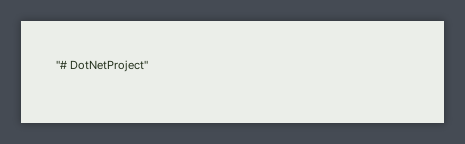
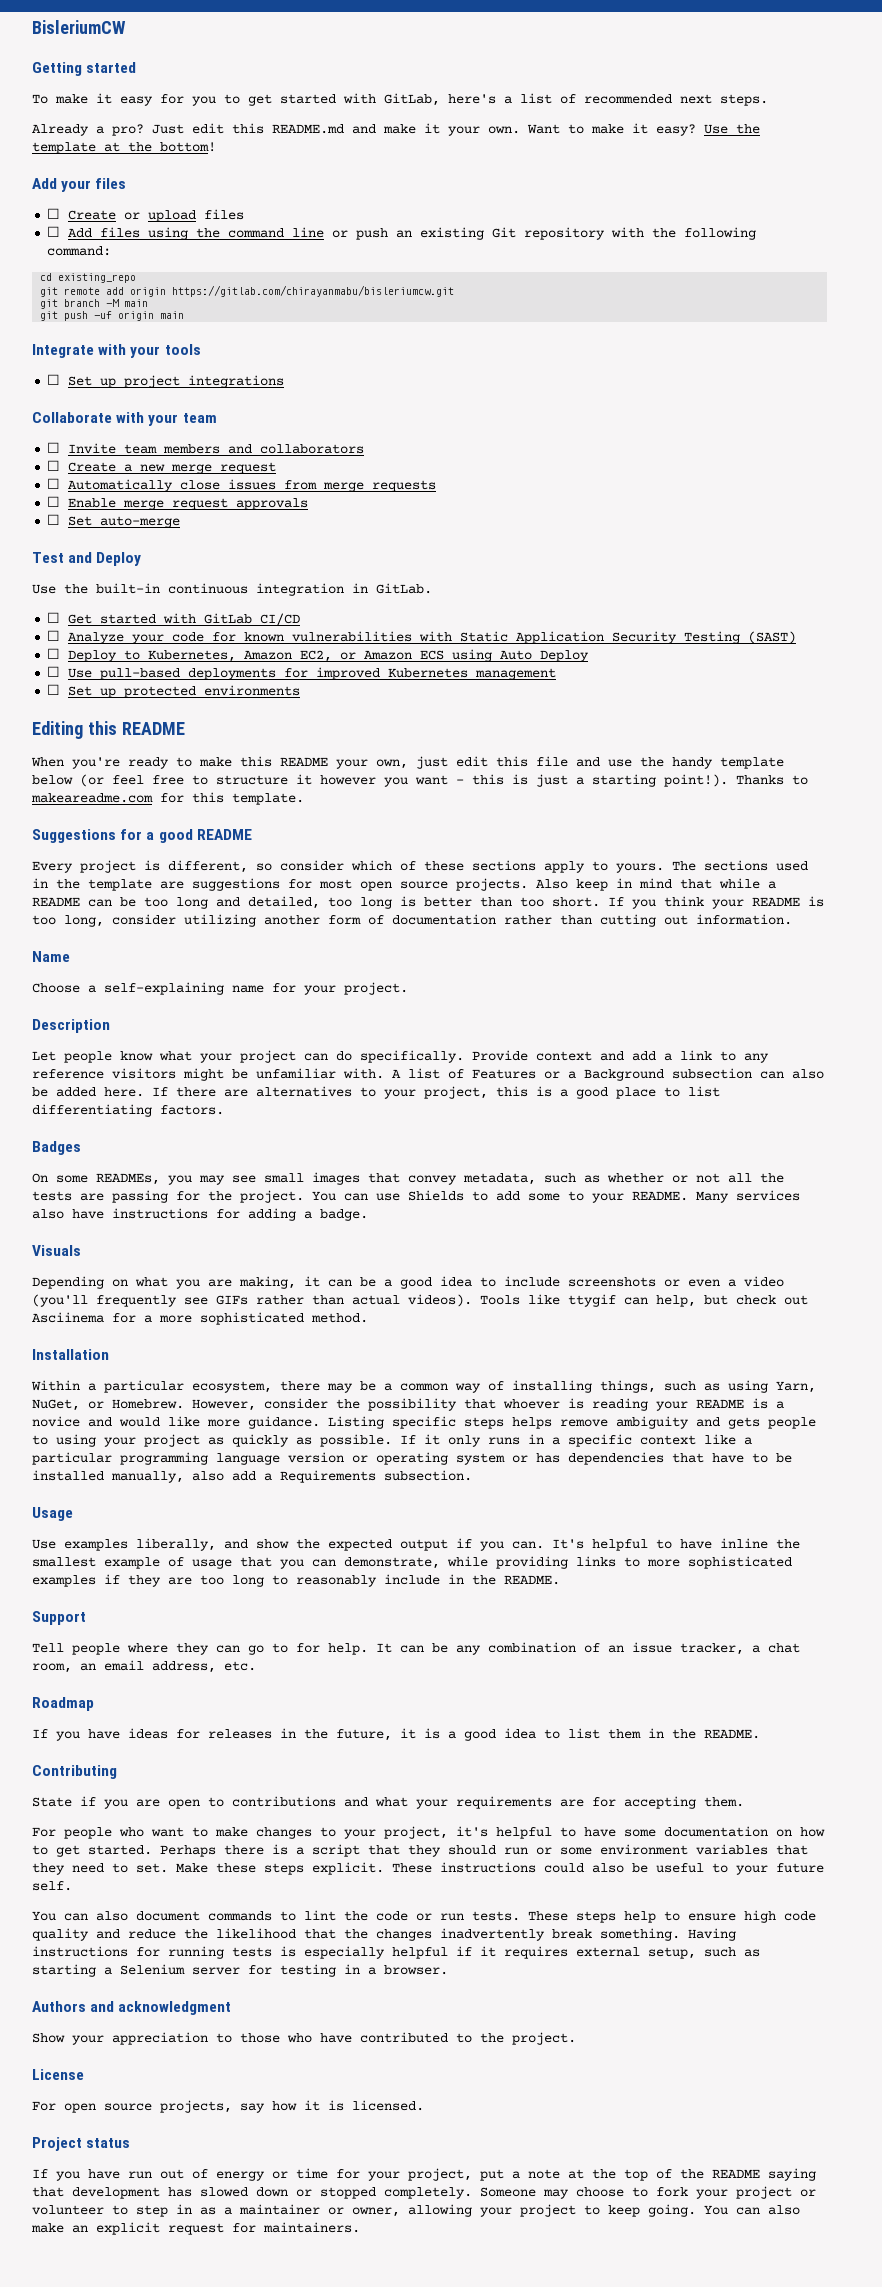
[56,60,149,72] "# DotNetProject" -> [32,20,126,34] [32,62,137,76] [32,93,768,106] [32,123,760,136] [32,142,216,154] [32,178,127,192] [47,208,245,222] [47,226,757,240] [47,246,112,256] [40,273,137,283] [40,285,455,297] [40,299,149,309] [40,311,185,321] [32,344,201,358] [47,374,285,388] [32,412,217,426] [47,442,365,454] [47,460,277,474] [47,478,437,492] [47,496,309,510] [47,514,181,528] [32,552,142,566] [32,583,432,596] [47,612,301,626] [47,630,797,644] [47,648,590,662] [47,666,557,680] [47,684,301,698] [32,721,185,739] [31,756,784,769] [32,774,808,787] [31,792,304,805] [32,829,252,843] [32,860,808,873] [32,878,776,891] [32,896,824,909] [32,914,792,927] [32,951,70,962] [32,982,408,995] [32,1019,110,1033] [32,1050,769,1063] [32,1068,824,1081] [32,1086,720,1099] [32,1104,224,1117] [32,1141,81,1155] [32,1172,784,1185] [32,1190,800,1203] [32,1208,368,1221] [32,1245,81,1256] [32,1276,784,1289] [32,1294,808,1307] [32,1312,368,1325] [32,1349,109,1360] [31,1380,816,1393] [32,1398,784,1411] [32,1416,816,1429] [32,1434,752,1447] [32,1452,792,1465] [32,1470,472,1483] [32,1507,73,1521] [32,1538,800,1551] [32,1556,792,1569] [32,1574,560,1587] [32,1611,86,1625] [32,1642,800,1655] [32,1660,256,1673] [32,1697,94,1711] [32,1728,760,1741] [32,1765,117,1779] [32,1796,744,1809] [32,1826,825,1839] [32,1844,808,1857] [32,1862,824,1875] [32,1881,72,1891] [32,1910,816,1923] [32,1928,736,1941] [32,1946,760,1959] [32,1964,448,1977] [32,2001,232,2015] [32,2032,576,2045] [32,2069,84,2080] [32,2100,424,2113] [32,2137,131,2151] [32,2168,816,2181] [32,2186,816,2199] [32,2204,800,2217] [31,2222,360,2235] BisleriumCW // Getting started // To make it easy for you to get started with GitLab, here's a list of recommended next steps. // Already a pro? Just edit this README.md and make it your own. Want to make it easy? Use the template at the bottom! // Add your files // ☐ Create or upload files // ☐ Add files using the command line or push an existing Git repository with the following command: // cd existing_repo // git remote add origin https://gitlab.com/chirayanmabu/bisleriumcw.git // git branch -M main // git push -uf origin main // Integrate with your tools // ☐ Set up project integrations // Collaborate with your team // ☐ Invite team members and collaborators // ☐ Create a new merge request // ☐ Automatically close issues from merge requests // ☐ Enable merge request approvals // ☐ Set auto-merge // Test and Deploy // Use the built-in continuous integration in GitLab. // ☐ Get started with GitLab CI/CD // ☐ Analyze your code for known vulnerabilities with Static Application Security Testing (SAST) // ☐ Deploy to Kubernetes, Amazon EC2, or Amazon ECS using Auto Deploy // ☐ Use pull-based deployments for improved Kubernetes management // ☐ Set up protected environments // Editing this README // When you're ready to make this README your own, just edit this file and use the handy template below (or feel free to structure it however you want - this is just a starting point!). Thanks to makeareadme.com for this template. // Suggestions for a good README // Every project is different, so consider which of these sections apply to yours. The sections used in the template are suggestions for most open source projects. Also keep in mind that while a README can be too long and detailed, too long is better than too short. If you think your README is too long, consider utilizing another form of documentation rather than cutting out information. // Name // Choose a self-explaining name for your project. // Description // Let people know what your project can do specifically. Provide context and add a link to any reference visitors might be unfamiliar with. A list of Features or a Background subsection can also be added here. If there are alternatives to your project, this is a good place to list differentiating factors. // Badges // On some READMEs, you may see small images that convey metadata, such as whether or not all the tests are passing for the project. You can use Shields to add some to your README. Many services also have instructions for adding a badge. // Visuals // Depending on what you are making, it can be a good idea to include screenshots or even a video (you'll frequently see GIFs rather than actual videos). Tools like ttygif can help, but check out Asciinema for a more sophisticated method. // Installation // Within a particular ecosystem, there may be a common way of installing things, such as using Yarn, NuGet, or Homebrew. However, consider the possibility that whoever is reading your README is a novice and would like more guidance. Listing specific steps helps remove ambiguity and gets people to using your project as quickly as possible. If it only runs in a specific context like a particular programming language version or operating system or has dependencies that have to be installed manually, also add a Requirements subsection. // Usage // Use examples liberally, and show the expected output if you can. It's helpful to have inline the smallest example of usage that you can demonstrate, while providing links to more sophisticated examples if they are too long to reasonably include in the README. // Support // Tell people where they can go to for help. It can be any combination of an issue tracker, a chat room, an email address, etc. // Roadmap // If you have ideas for releases in the future, it is a good idea to list them in the README. // Contributing // State if you are open to contributions and what your requirements are for accepting them. // For people who want to make changes to your project, it's helpful to have some documentation on how to get started. Perhaps there is a script that they should run or some environment variables that they need to set. Make these steps explicit. These instructions could also be useful to your future self. // You can also document commands to lint the code or run tests. These steps help to ensure high code quality and reduce the likelihood that the changes inadvertently break something. Having instructions for running tests is especially helpful if it requires external setup, such as starting a Selenium server for testing in a browser. // Authors and acknowledgment // Show your appreciation to those who have contributed to the project. // License // For open source projects, say how it is licensed. // Project status // If you have run out of energy or time for your project, put a note at the top of the README saying that development has slowed down or stopped completely. Someone may choose to fork your project or volunteer to step in as a maintainer or owner, allowing your project to keep going. You can also make an explicit request for maintainers.

